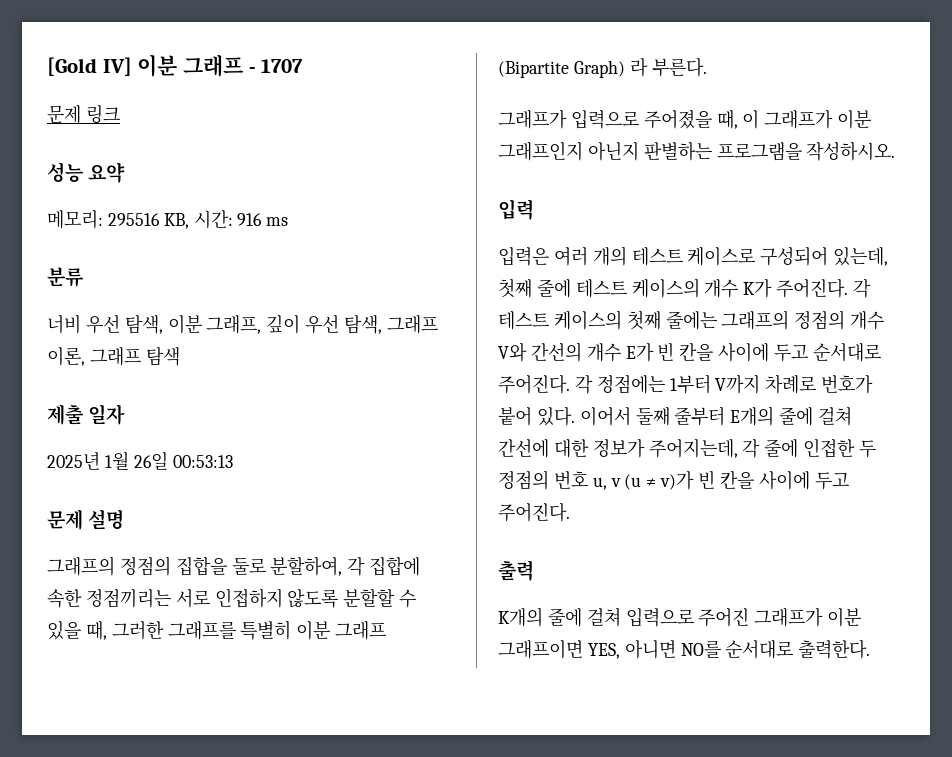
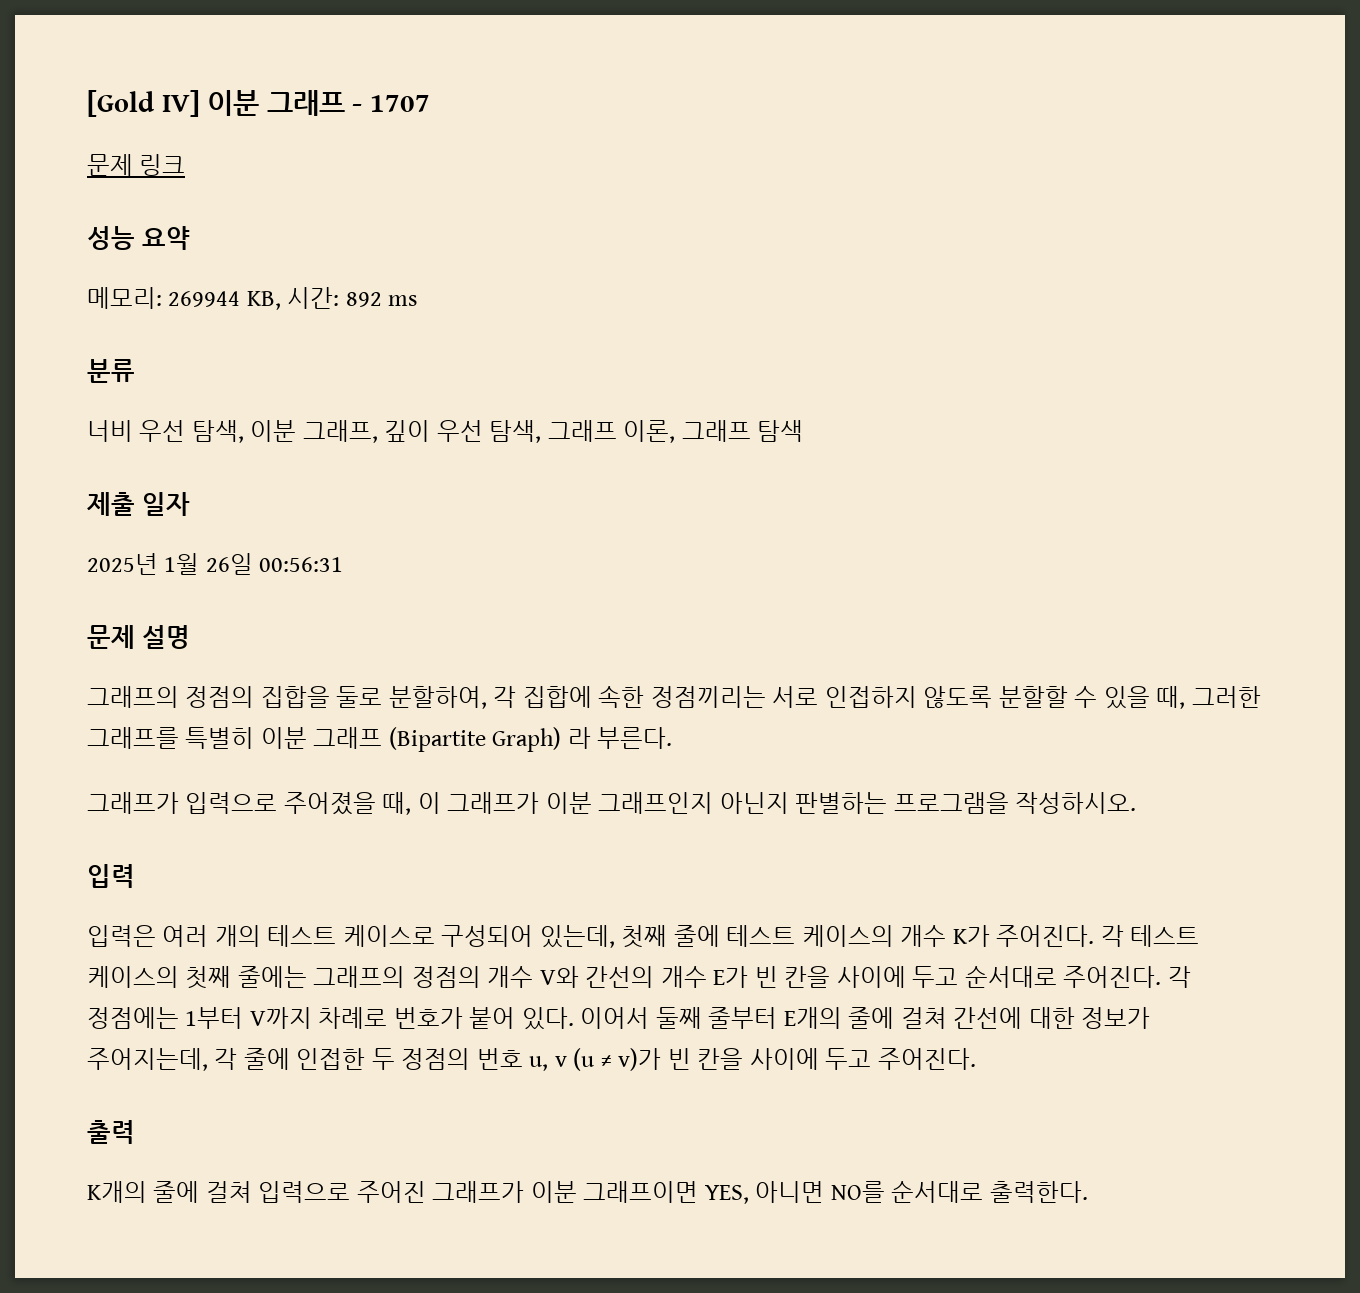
[107,213,160,226] 295516 -> [168,291,241,307] 269944
[237,213,263,226] 916 -> [345,292,382,307] 892
[172,455,233,468] 00:53:13 -> [259,557,344,572] 00:56:31

